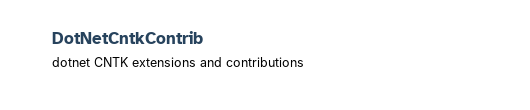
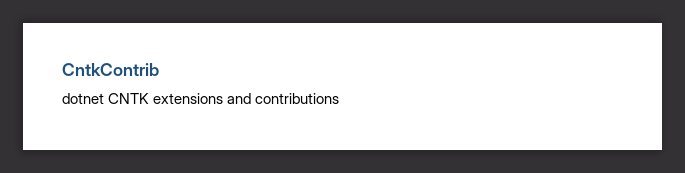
[52,31,203,44] DotNetCntkContrib -> [62,63,159,76] CntkContrib

